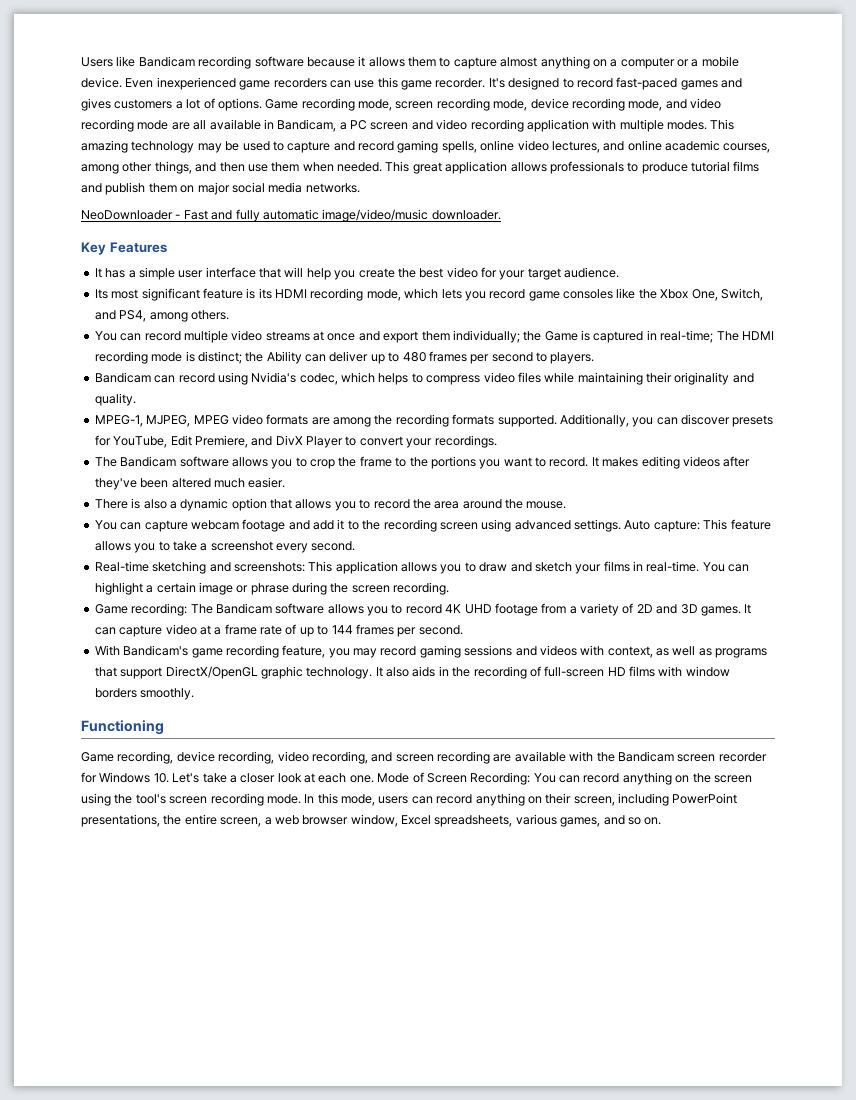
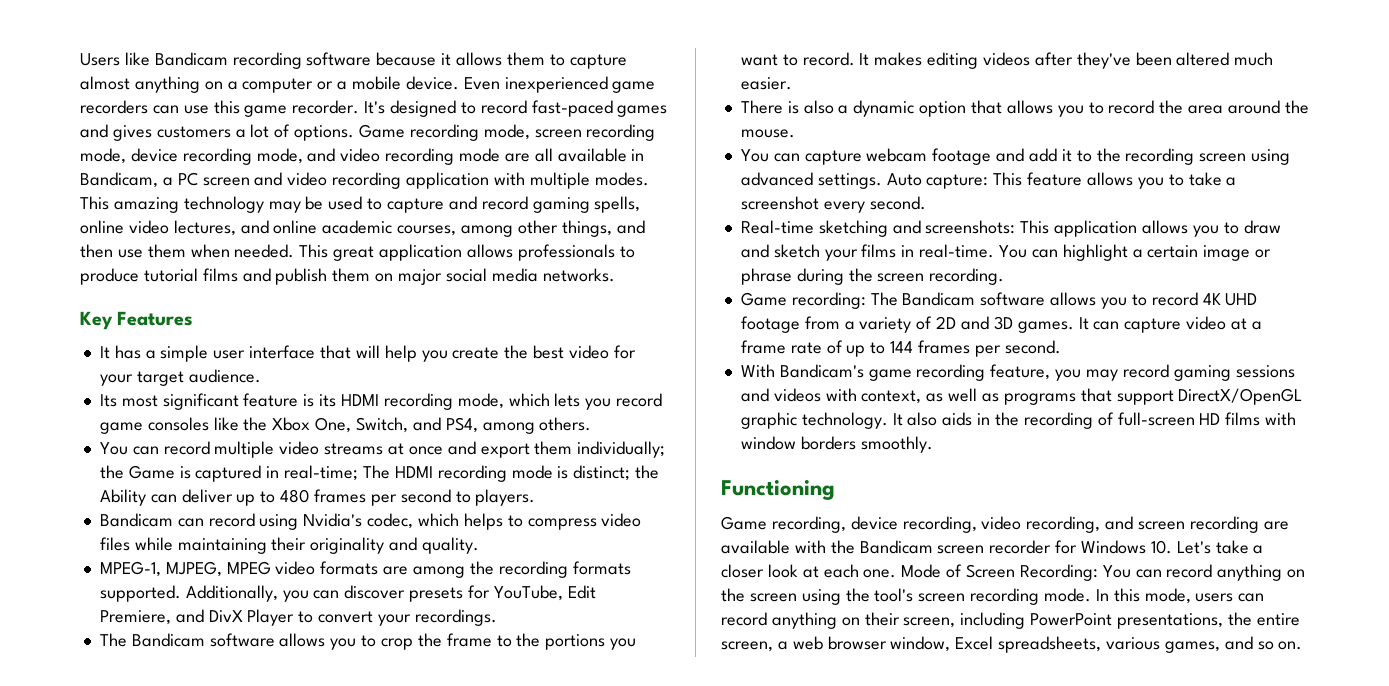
[81,209,501,222] // NeoDownloader - Fast and fully automatic image/video/music downloader. -> (615, 275) none

